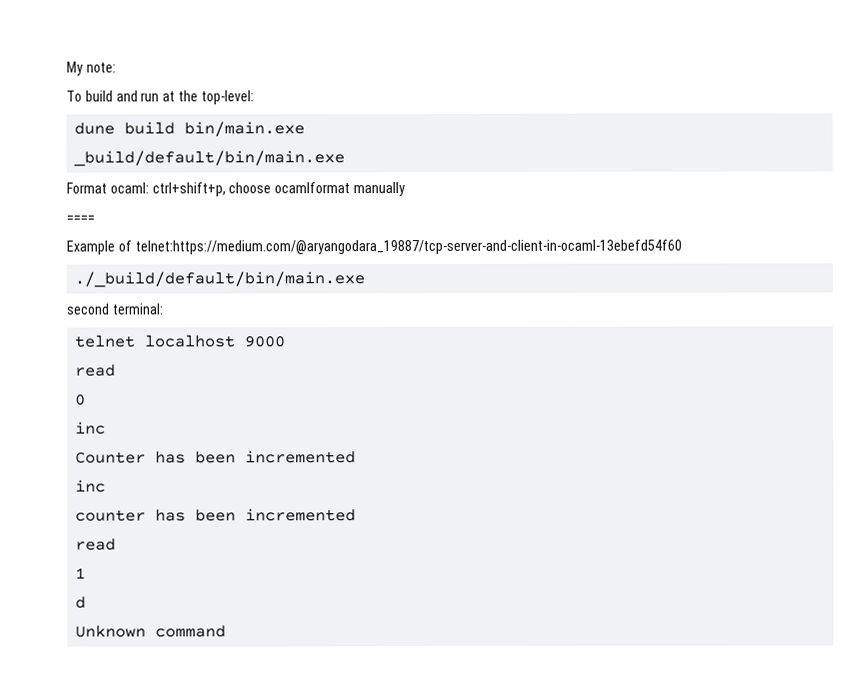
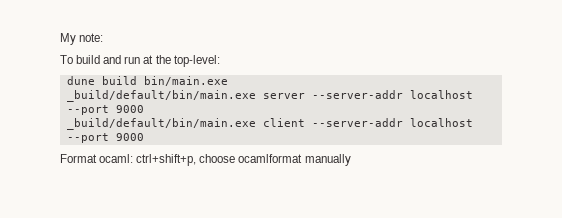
(346, 158) none -> [262,90,473,99] [66,105,144,115] [66,118,473,130] [66,133,144,143] server --server-addr localhost --port 9000 // _build/default/bin/main.exe client --server-addr localhost --port 9000
[66,215,95,223] [66,239,682,255] [74,271,366,288] [66,303,163,315] [74,335,287,348] [75,364,117,377] [75,393,87,406] [75,421,107,435] [75,450,357,464] [75,479,107,493] [75,508,357,522] [75,538,117,551] [75,567,87,579] [75,596,87,609] [75,625,227,638] // ==== // Example of telnet:https://medium.com/@aryangodara_19887/tcp-server-and-client-in-ocaml-13ebefd54f60 // ./_build/default/bin/main.exe // second terminal: // telnet localhost 9000 // read // 0 // inc // Counter has been incremented // inc // counter has been incremented // read // 1 // d // Unknown command -> (351, 160) none

